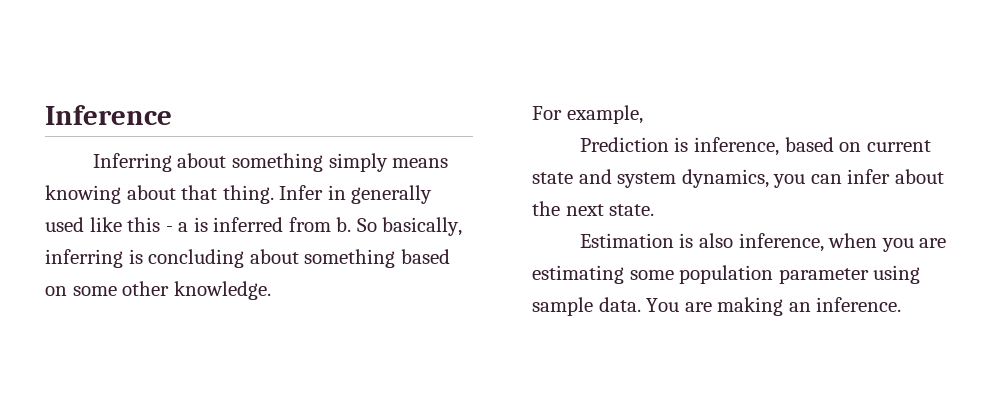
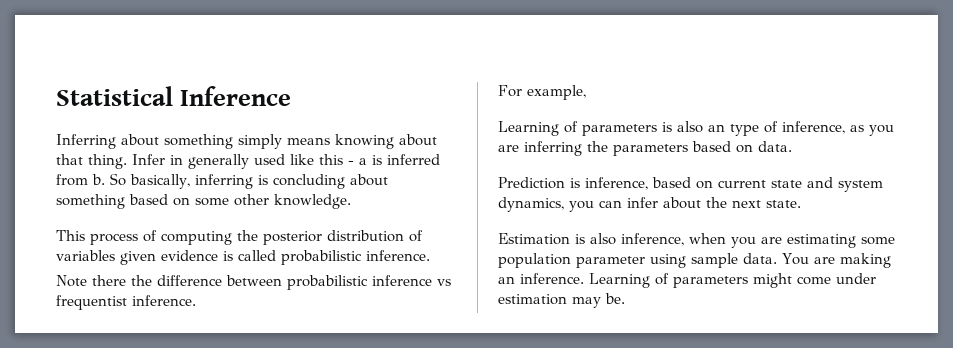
(45, 115) none -> [56,86,173,106] Statistical
[532,105,643,124] For example, -> [56,230,423,245] [56,250,430,265] [56,275,451,290] [56,295,196,310] [498,85,586,100] [498,121,894,136] [498,141,792,156] This process of computing the posterior distribution of variables given evidence is called probabilistic inference. // Note there the difference between probabilistic inference vs frequentist inference. // For example, // Learning of parameters is also an type of inference, as you are inferring the parameters based on data.
(902, 304) none -> [589,273,876,288] [498,293,625,308] Learning of parameters might come under estimation may be.

